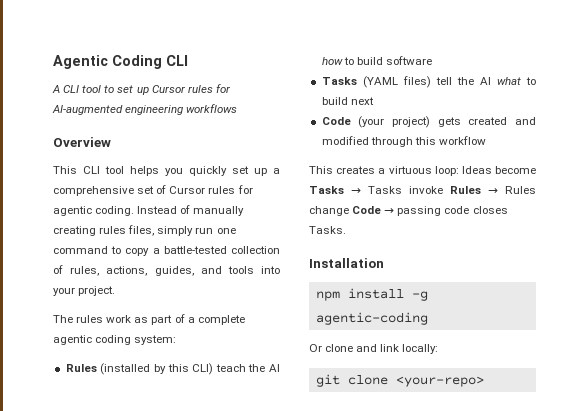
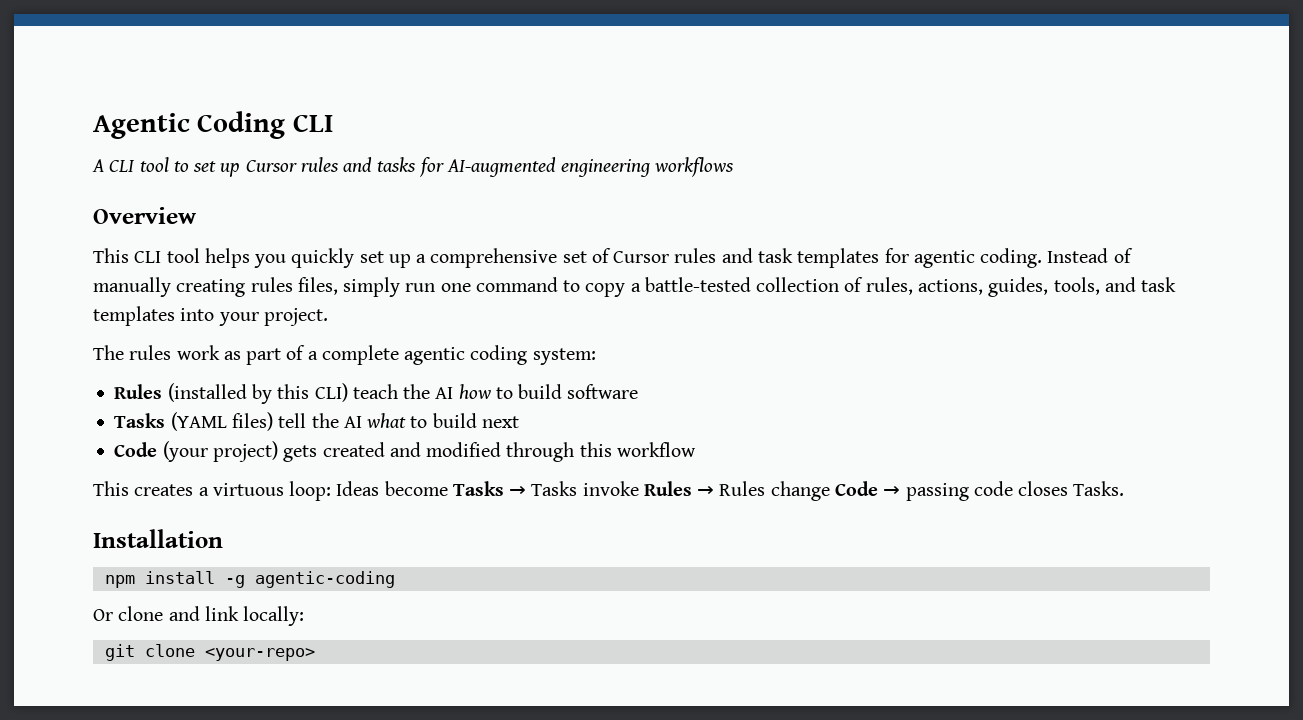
(213, 89) none -> [343,157,417,172] and tasks
(236, 190) none -> [721,248,880,268] and task templates
[200,266,254,274] and tools -> [1053,277,1177,295] [93,306,175,326] tools, and task templates

